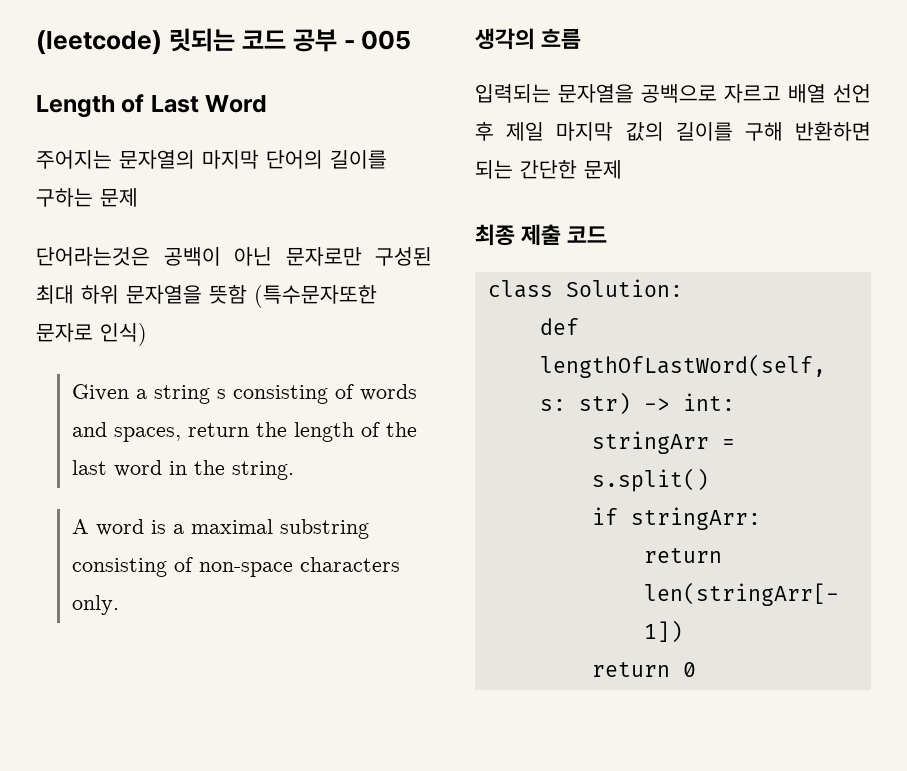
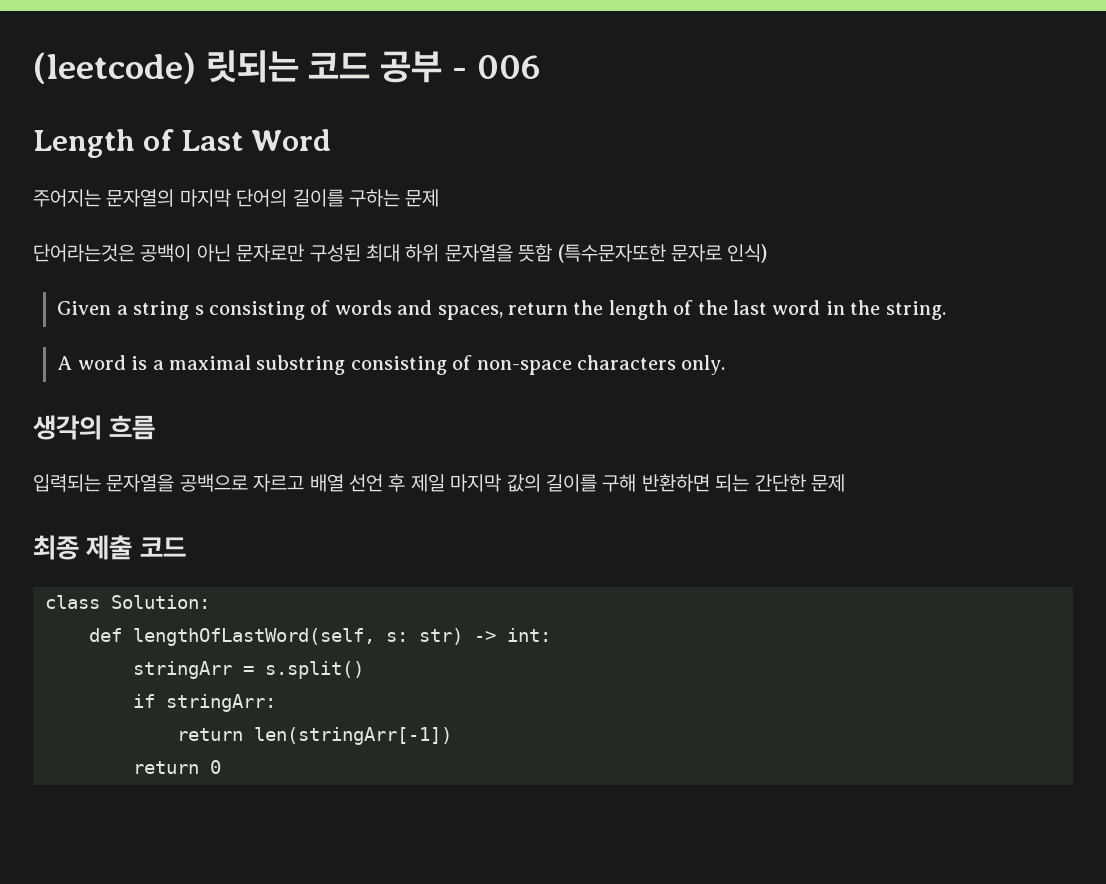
[361,30,412,50] 005 -> [476,55,541,79] 006

